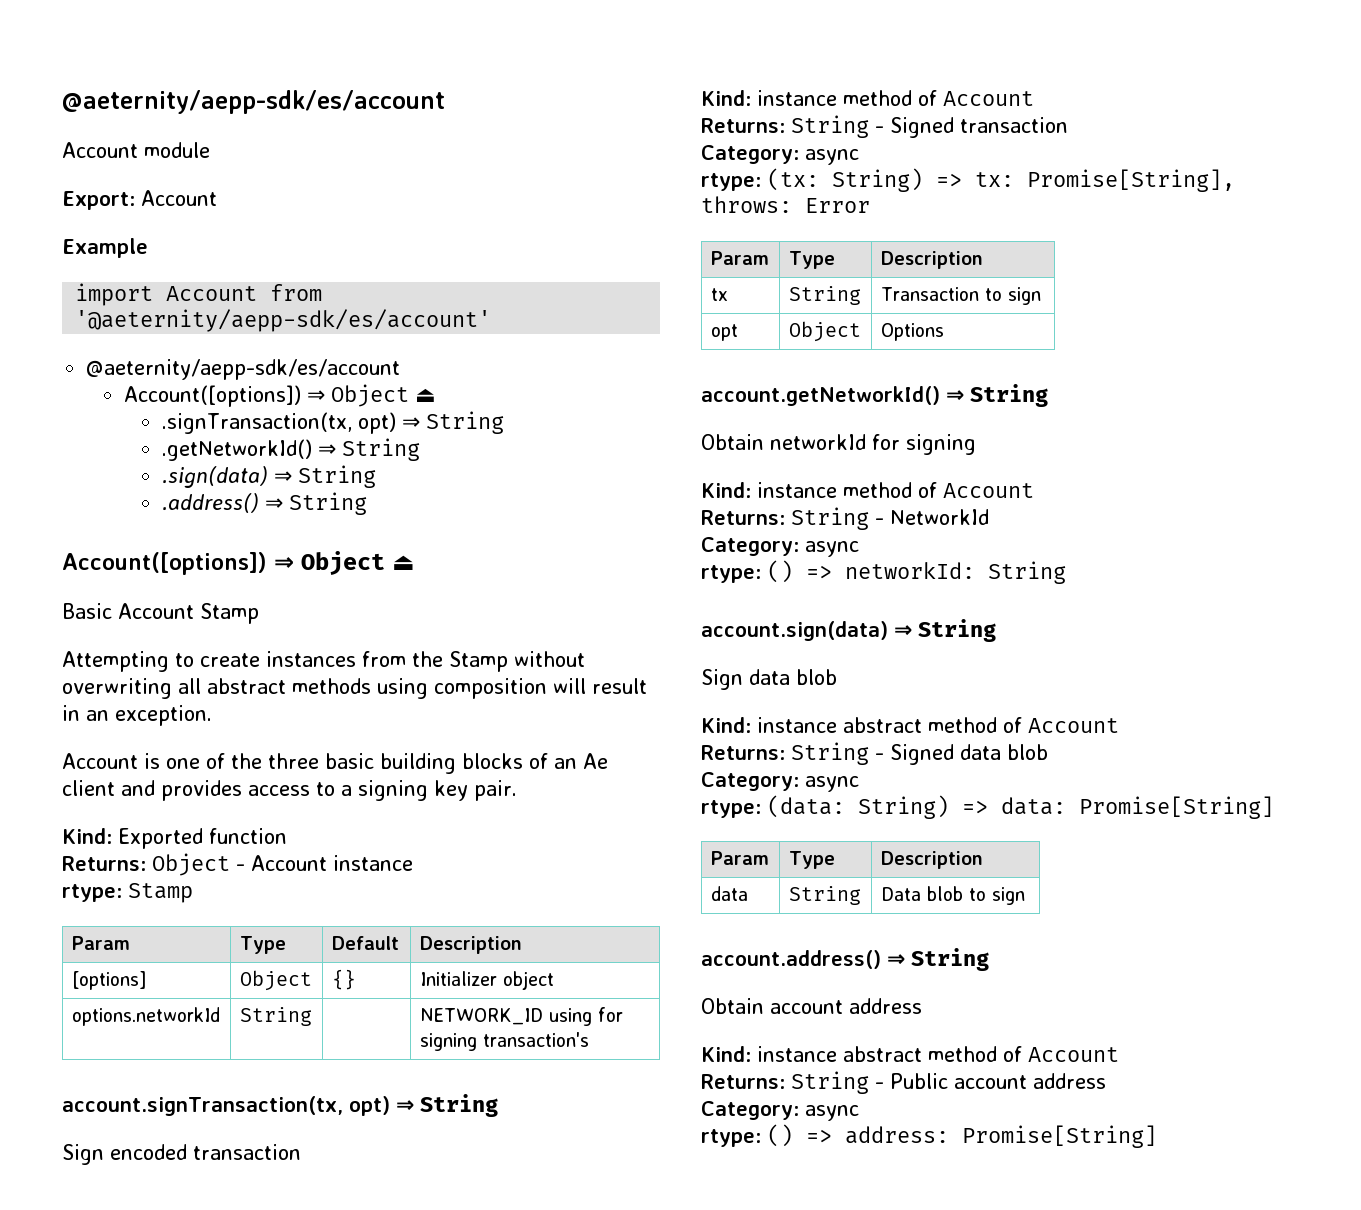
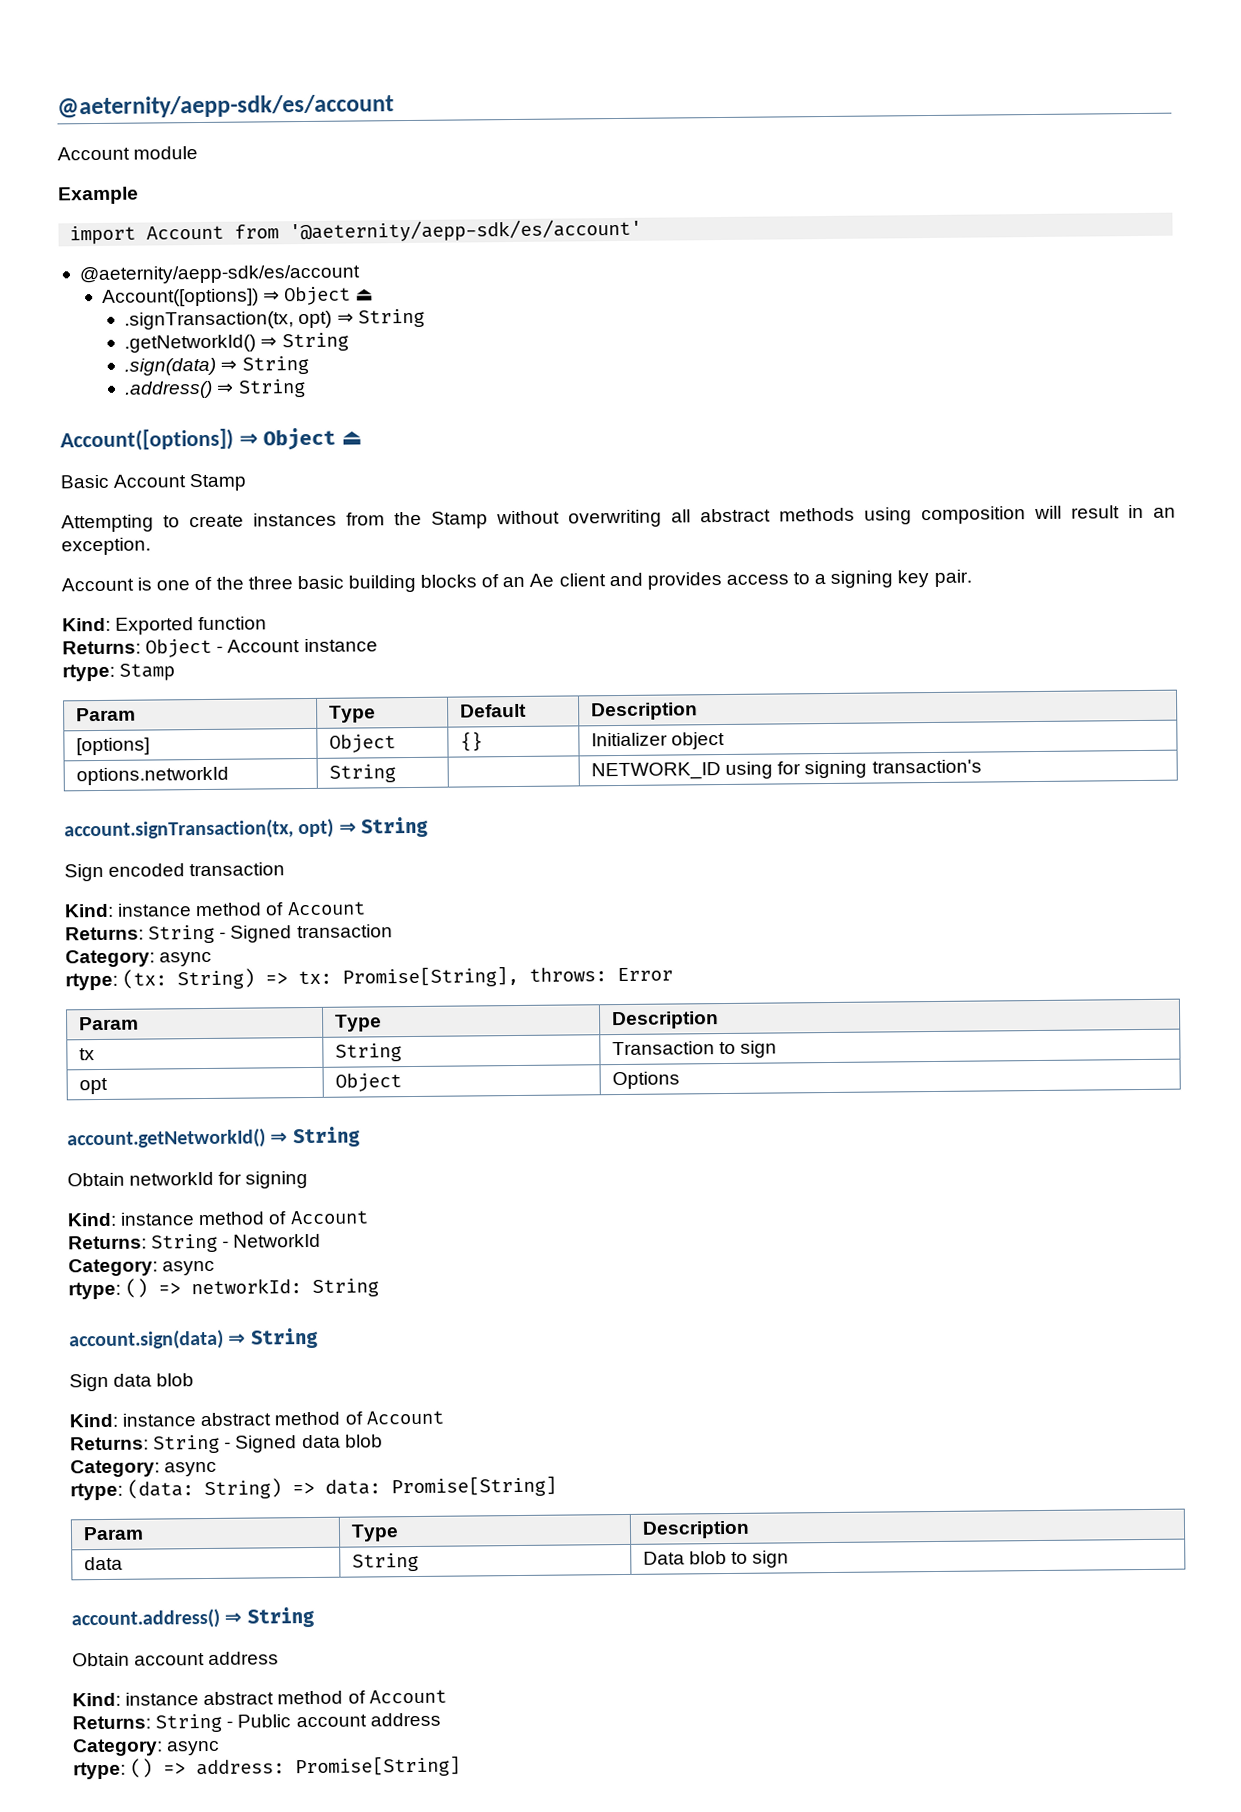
[62,190,217,210] // Export: Account -> (199, 153) none

